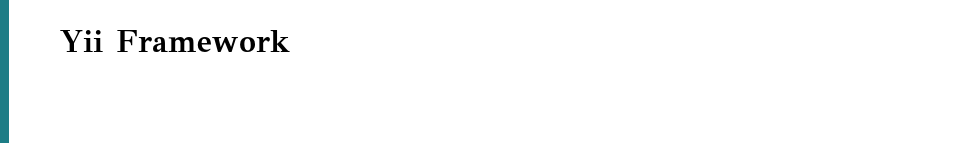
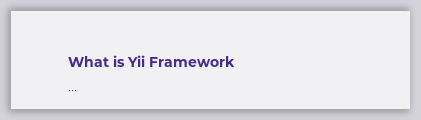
(60, 41) none -> [68,55,125,67] What is
(290, 41) none -> [68,90,77,91] // ...

